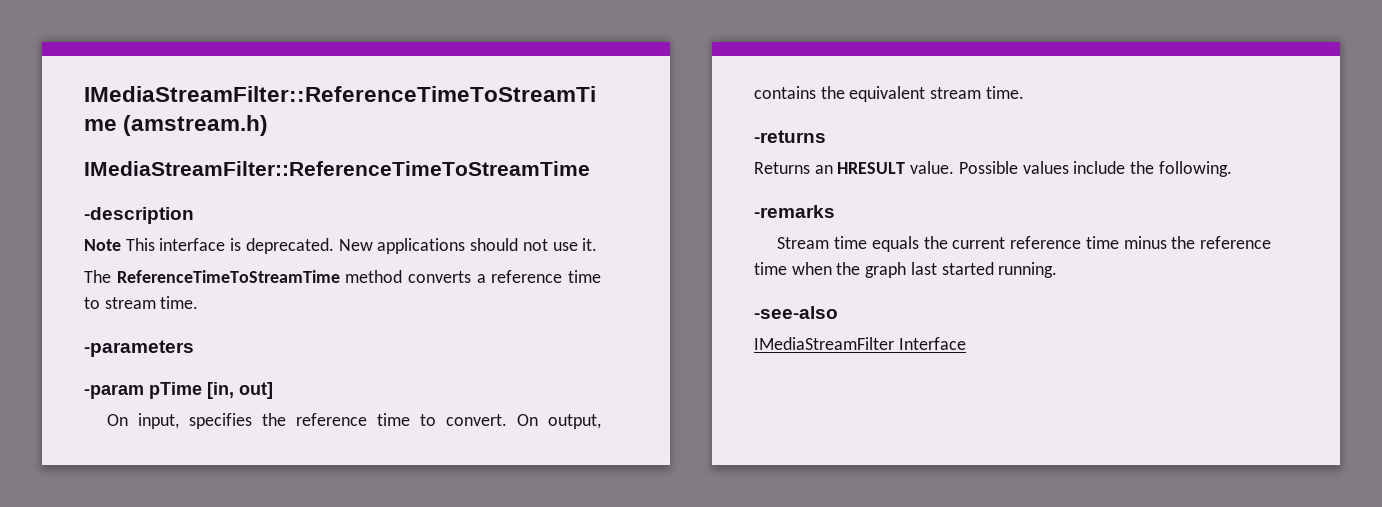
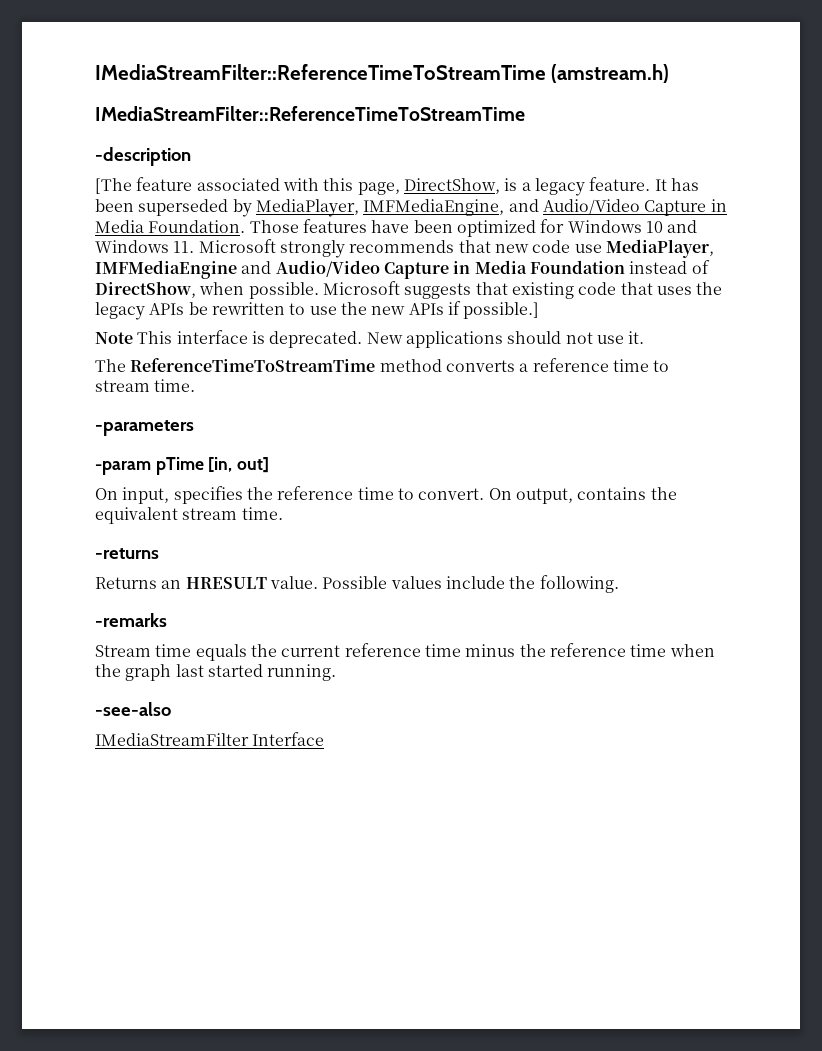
(194, 215) none -> [95,177,699,196] [95,199,727,217] [95,219,698,237] [95,239,714,258] [95,260,710,279] [95,281,723,299] [95,301,540,320] // [The feature associated with this page, DirectShow, is a legacy feature. It has been superseded by MediaPlayer, IMFMediaEngine, and Audio/Video Capture in Media Foundation. Those features have been optimized for Windows 10 and Windows 11. Microsoft strongly recommends that new code use MediaPlayer, IMFMediaEngine and Audio/Video Capture in Media Foundation instead of DirectShow, when possible. Microsoft suggests that existing code that uses the legacy APIs be rewritten to use the new APIs if possible.]

